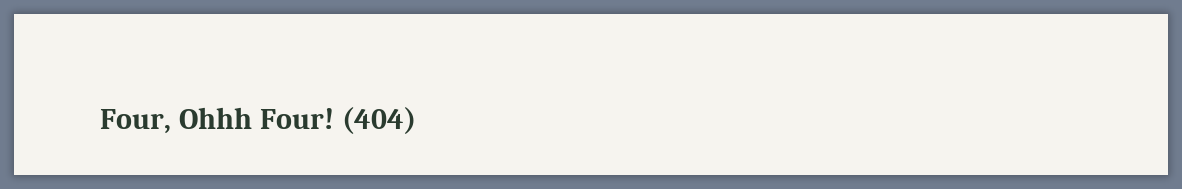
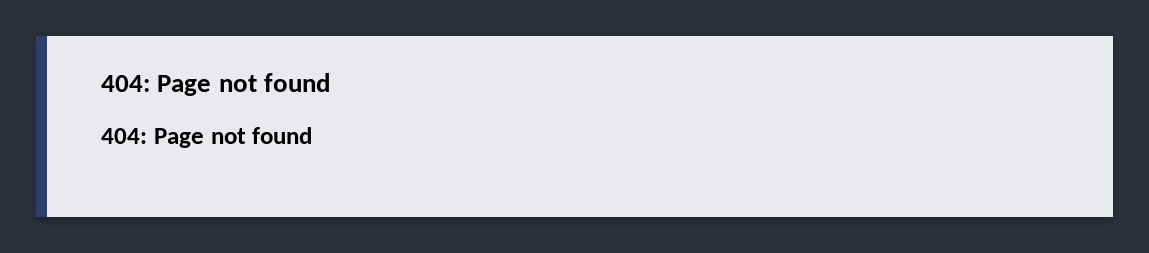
[100,107,417,134] Four, Ohhh Four! (404) -> [101,73,330,96] [101,127,313,148] 404: Page not found // 404: Page not found

